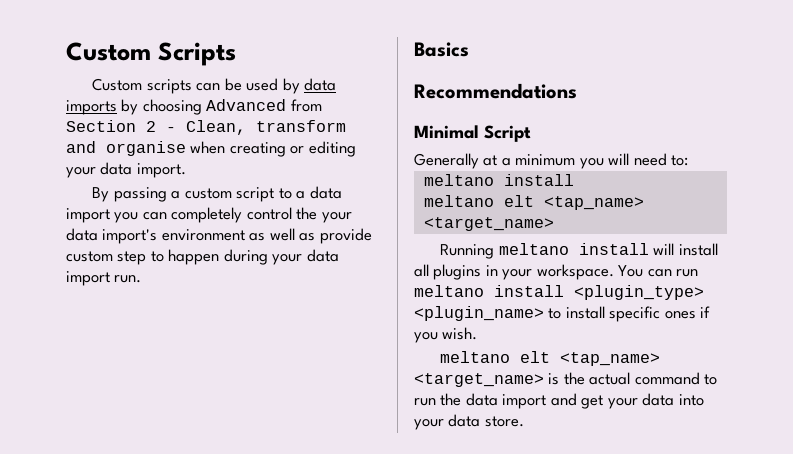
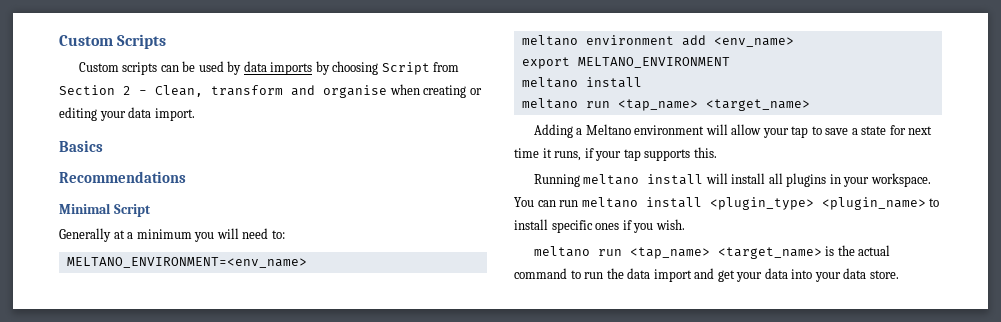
[206,99,287,111] Advanced -> [381,62,430,75] Script
[92,186,342,202] [66,207,352,223] [66,228,372,244] [66,249,339,265] [66,271,142,286] // By passing a custom script to a data import you can completely control the your data import's environment as well as provide custom step to happen during your data import run. -> (195, 114) none
(689, 160) none -> [66,257,307,268] [521,35,794,47] [521,57,730,69] // MELTANO_ENVIRONMENT=<env_name> // meltano environment add <env_name> // export MELTANO_ENVIRONMENT
[503,195,644,210] [423,217,554,231] elt <tap_name> <target_name> -> [585,99,810,111] [533,124,933,138] [514,147,717,161] run <tap_name> <target_name> // Adding a Meltano environment will allow your tap to save a state for next time it runs, if your tap supports this.
[520,351,551,363] elt -> [597,249,622,256] run

